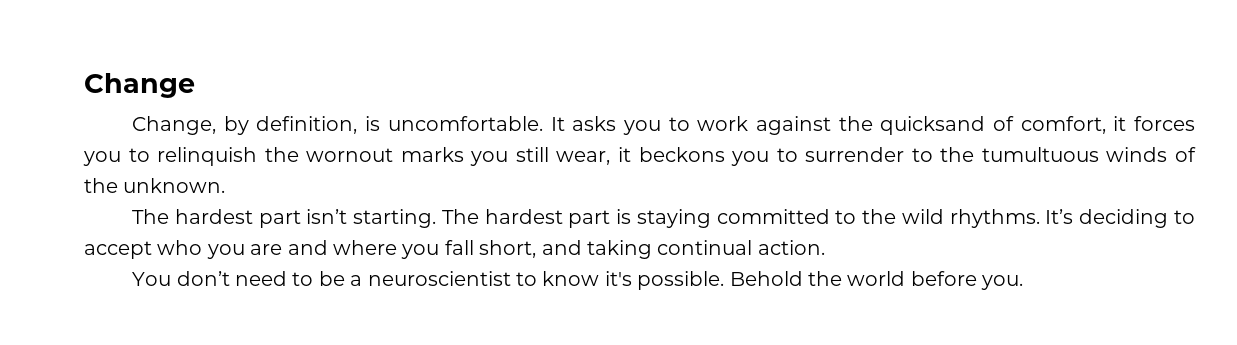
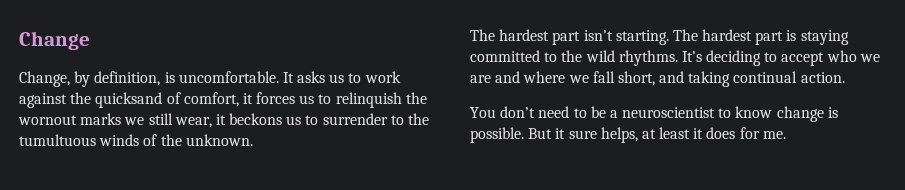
[622,120,661,135] you -> [329,74,345,83] us
[83,151,121,166] you -> [299,95,315,104] us
[470,151,509,166] you -> [124,117,145,125] we
[731,151,770,166] you -> [286,116,302,125] us
[206,244,245,259] you -> [859,54,880,62] we
[401,244,440,259] you -> [568,75,589,83] we
[604,271,1024,290] it's possible. Behold the world before you. -> [776,106,838,122] [470,127,786,143] change is possible. But it sure helps, at least it does for me.

